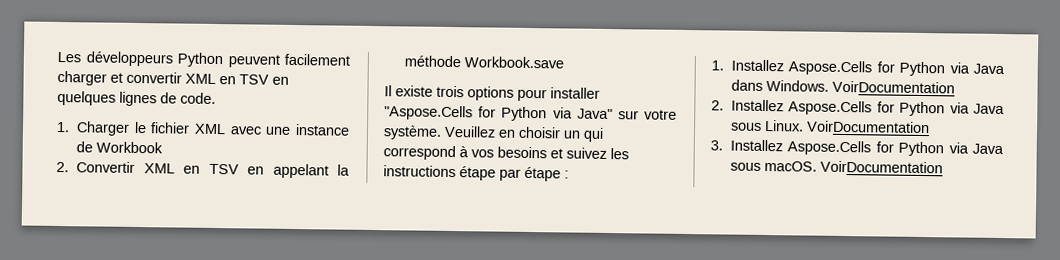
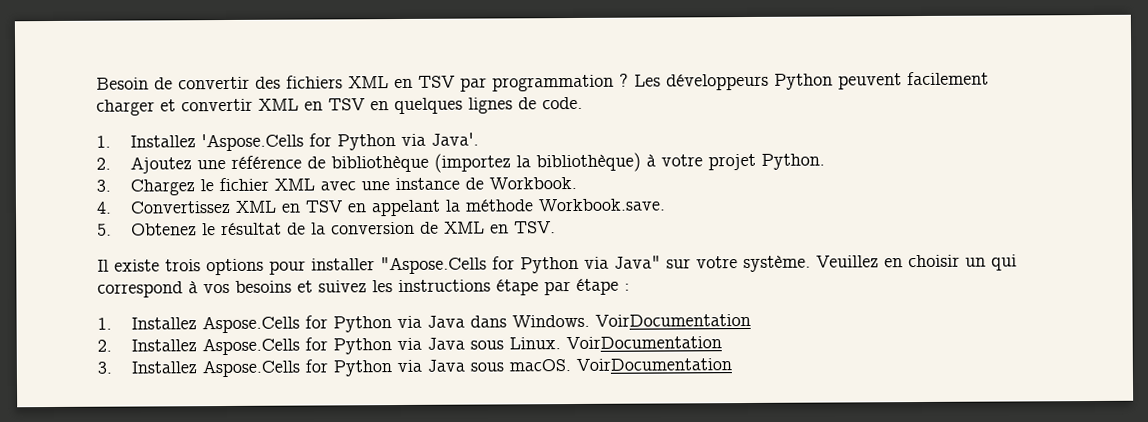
(57, 57) none -> [96,73,629,92] Besoin de convertir des fichiers XML en TSV par programmation ?
[76,121,131,136] Charger -> [129,132,479,152] [96,152,825,174] [96,179,195,196] Installez 'Aspose.Cells for Python via Java'. // 2. Ajoutez une référence de bibliothèque (importez la bibliothèque) à votre projet Python. // 3. Chargez
[96,141,164,154] [56,161,136,173] Workbook // 2. Convertir -> [488,176,577,190] [96,200,231,214] Workbook. // 4. Convertissez
[464,56,565,69] Workbook.save -> [537,198,665,212] [97,221,556,236] Workbook.save. // 5. Obtenez le résultat de la conversion de XML en TSV.

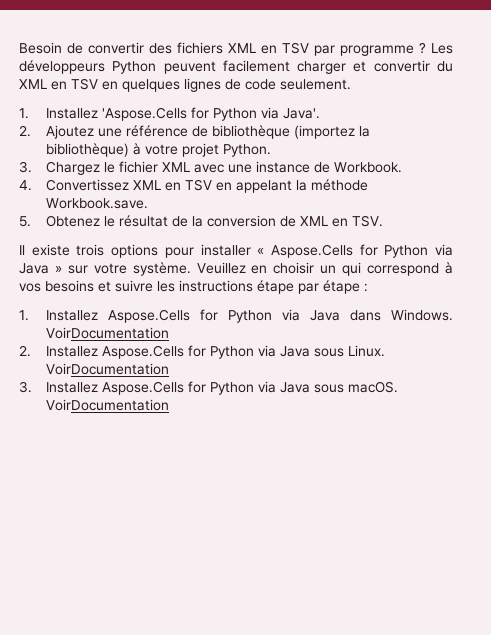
[492,74,614,92] programmation -> [340,45,414,56] programme
(253, 105) none -> [436,61,453,72] du
[542,96,583,110] code. -> [245,79,351,90] code seulement.
[380,255,661,275] "Aspose.Cells for Python via Java" -> [257,244,453,258] [19,263,62,274] « Aspose.Cells for Python via Java »
[318,280,367,293] suivez -> [115,280,153,292] suivre

